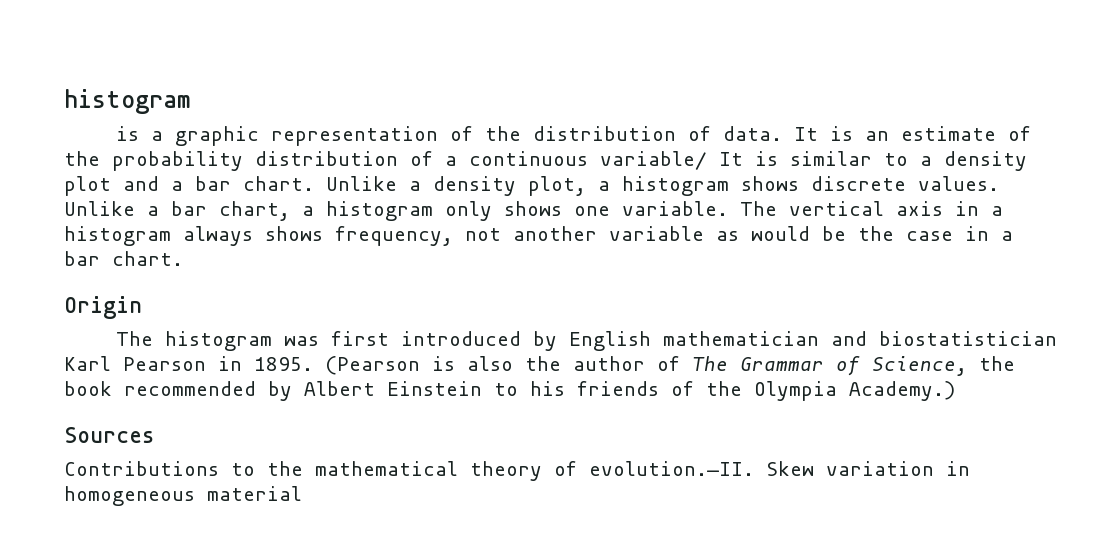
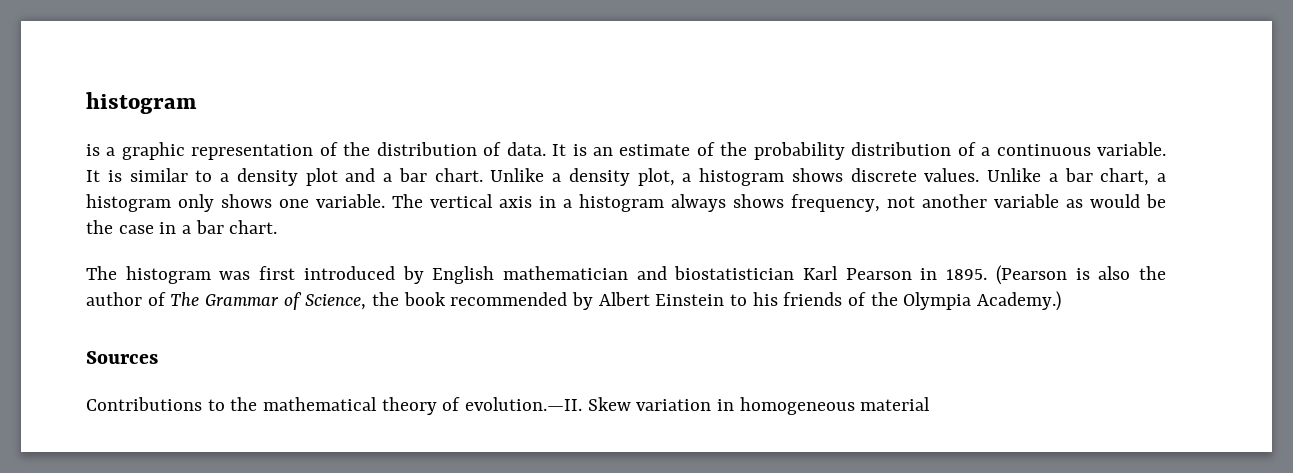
[600,151,707,170] variable/ -> [1097,142,1167,156] variable.
[64,296,142,319] // Origin -> (278, 227) none

